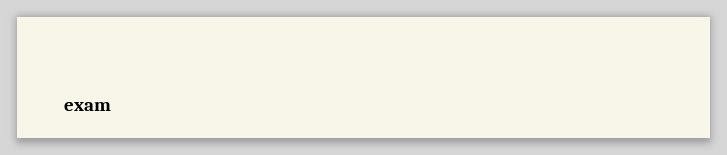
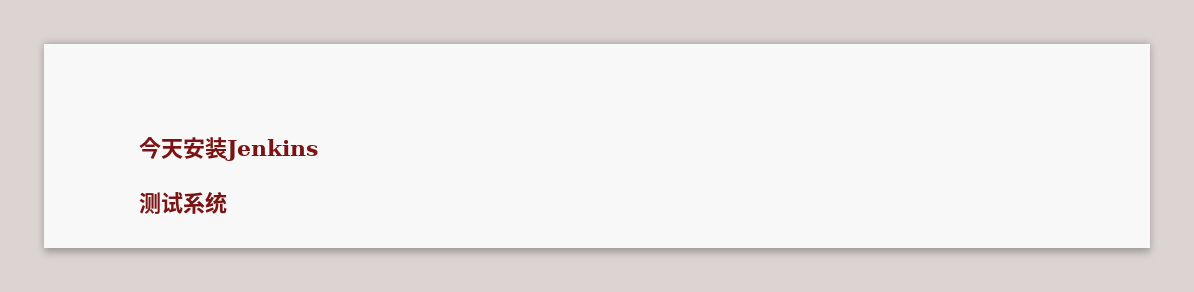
[64,102,111,111] exam -> [139,137,318,161] [139,191,227,214] 今天安装Jenkins // 测试系统

